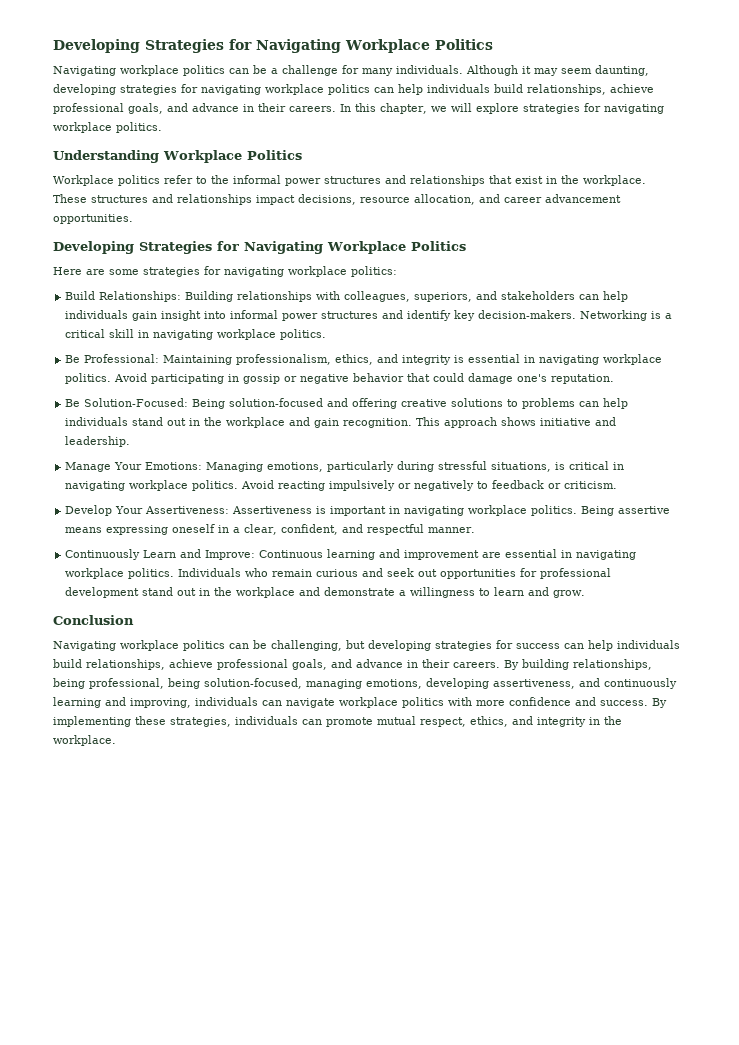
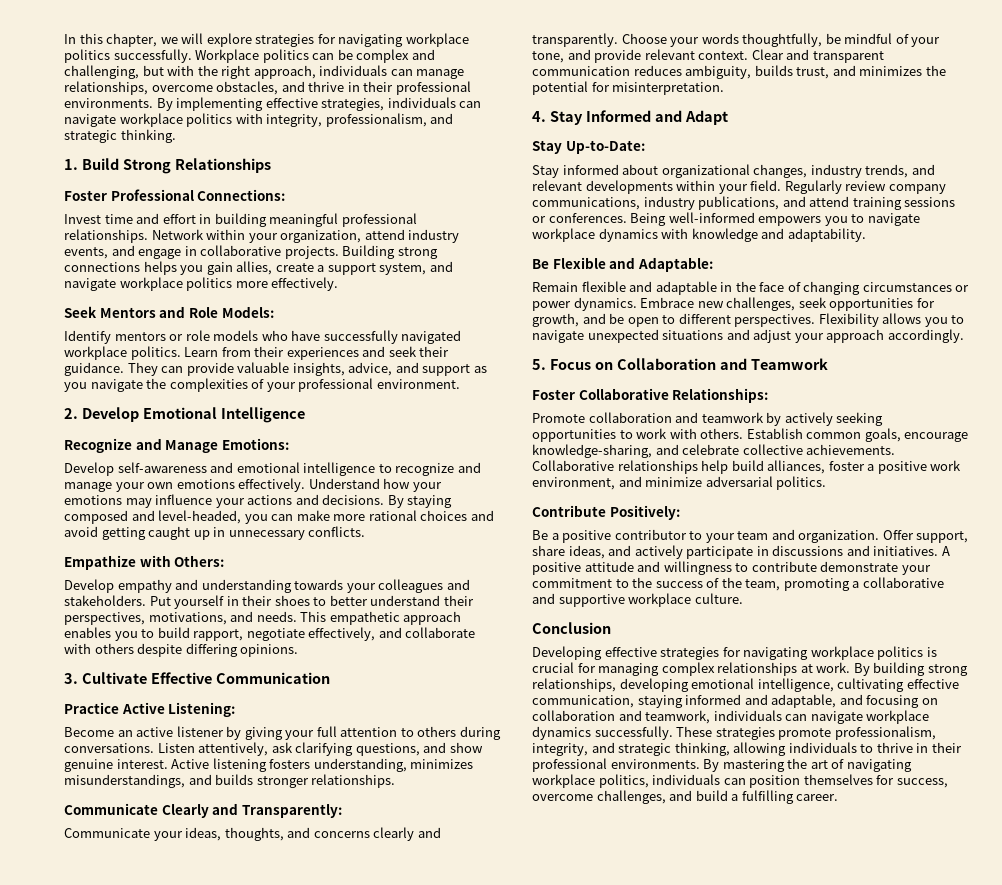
[53,39,493,53] [53,65,649,76] [53,84,654,95] [53,103,336,114] Developing Strategies for Navigating Workplace Politics // Navigating workplace politics can be a challenge for many individuals. Although it may seem daunting, developing strategies for navigating workplace politics can help individuals build relationships, achieve professional goals, and advance in their careers. -> (64, 39) none
[116,122,162,133] [53,150,302,163] [53,175,646,186] [53,194,621,205] [53,214,133,224] [53,241,466,254] [53,266,397,277] [65,291,629,302] [65,310,673,321] [65,329,327,340] [65,354,663,365] [65,373,615,384] [65,398,629,409] [65,417,617,428] [65,436,131,447] [65,461,625,472] [65,480,618,491] [65,505,671,516] [65,524,476,535] [65,549,637,560] [65,568,612,579] [65,587,586,598] [53,615,134,625] [53,640,680,651] [53,659,652,670] [53,678,677,689] [53,697,191,708] politics. // Understanding Workplace Politics // Workplace politics refer to the informal power structures and relationships that exist in the workplace. These structures and relationships impact decisions, resource allocation, and career advancement opportunities. // Developing Strategies for Navigating Workplace Politics // Here are some strategies for navigating workplace politics: // Build Relationships: Building relationships with colleagues, superiors, and stakeholders can help individuals gain insight into informal power structures and identify key decision-makers. Networking is a critical skill in navigating workplace politics. // Be Professional: Maintaining professionalism, ethics, and integrity is essential in navigating workplace politics. Avoid participating in gossip or negative behavior that could damage one's reputation. // Be Solution-Focused: Being solution-focused and offering creative solutions to problems can help individuals stand out in the workplace and gain recognition. This approach shows initiative and leadership. // Manage Your Emotions: Managing emotions, particularly during stressful situations, is critical in navigating workplace politics. Avoid reacting impulsively or negatively to feedback or criticism. // Develop Your Assertiveness: Assertiveness is important in navigating workplace politics. Being assertive means expressing oneself in a clear, confident, and respectful manner. // Continuously Learn and Improve: Continuous learning and improvement are essential in navigating workplace politics. Individuals who remain curious and seek out opportunities for professional development stand out in the workplace and demonstrate a willingness to learn and grow. // Conclusion // Navigating workplace politics can be challenging, but developing strategies for success can help individuals build relationships, achieve professional goals, and advance in their careers. By building relationships, being professional, being solution-focused, managing emotions, developing assertiveness, and continuously learning and improving, -> [64,49,435,63] [64,65,465,79] [64,81,471,95] [64,97,385,111] politics successfully. Workplace politics can be complex and challenging, but with the right approach, individuals can manage relationships, overcome obstacles, and thrive in their professional environments. By implementing effective strategies,
[476,697,667,708] [53,716,622,727] [53,735,116,746] more confidence and success. By implementing these strategies, individuals can promote mutual respect, ethics, and integrity in the workplace. -> [266,113,454,127] [64,129,176,143] [64,158,271,174] [64,189,286,201] [64,213,417,227] [64,229,460,243] [64,245,438,259] [64,261,453,275] [64,277,339,291] [64,306,274,318] [64,330,462,344] [64,346,450,360] [64,362,487,376] [64,378,460,392] [64,407,305,423] [64,438,289,453] [64,462,481,476] [64,478,442,492] [64,494,453,508] [64,510,494,524] [64,526,366,540] [64,555,225,570] [64,579,470,593] [64,595,474,609] [64,611,462,625] [64,627,476,641] [64,643,299,657] [64,672,330,684] [64,702,236,717] [64,726,501,740] [64,742,483,756] [64,758,474,772] [64,774,396,788] [64,803,342,818] [64,827,441,841] [532,33,941,47] [532,49,884,63] [532,65,946,79] [532,81,725,95] [532,110,728,125] [532,140,645,154] [532,164,935,178] [532,180,946,194] [532,196,956,210] [532,212,920,226] [532,228,866,242] [532,257,713,272] [532,281,970,295] [532,297,935,311] [532,313,965,327] [532,329,964,343] [532,358,828,370] [532,388,769,403] [532,412,884,426] [532,428,969,442] [532,444,896,458] [532,460,962,474] [532,476,827,490] [532,505,680,520] [532,529,969,543] [532,545,950,559] [532,561,931,575] [532,577,944,591] [532,593,743,607] [532,622,611,634] [532,646,937,660] [532,662,968,676] [532,678,959,692] [532,694,938,708] [532,710,930,724] [532,726,936,740] [532,742,962,756] [532,758,912,772] [532,774,948,788] [532,790,839,804] integrity, professionalism, and strategic thinking. // 1. Build Strong Relationships // Foster Professional Connections: // Invest time and effort in building meaningful professional relationships. Network within your organization, attend industry events, and engage in collaborative projects. Building strong connections helps you gain allies, create a support system, and navigate workplace politics more effectively. // Seek Mentors and Role Models: // Identify mentors or role models who have successfully navigated workplace politics. Learn from their experiences and seek their guidance. They can provide valuable insights, advice, and support as you navigate the complexities of your professional environment. // 2. Develop Emotional Intelligence // Recognize and Manage Emotions: // Develop self-awareness and emotional intelligence to recognize and manage your own emotions effectively. Understand how your emotions may influence your actions and decisions. By staying composed and level-headed, you can make more rational choices and avoid getting caught up in unnecessary conflicts. // Empathize with Others: // Develop empathy and understanding towards your colleagues and stakeholders. Put yourself in their shoes to better understand their perspectives, motivations, and needs. This empathetic approach enables you to build rapport, negotiate effectively, and collaborate with others despite differing opinions. // 3. Cultivate Effective Communication // Practice Active Listening: // Become an active listener by giving your full attention to others during conversations. Listen attentively, ask clarifying questions, and show genuine interest. Active listening fosters understanding, minimizes misunderstandings, and builds stronger relationships. // Communicate Clearly and Transparently: // Communicate your ideas, thoughts, and concerns clearly and transparently. Choose your words thoughtfully, be mindful of your tone, and provide relevant context. Clear and transparent communication reduces ambiguity, builds trust, and minimizes the potential for misinterpretation. // 4. Stay Informed and Adapt // Stay Up-to-Date: // Stay informed about organizational changes, industry trends, and relevant developments within your field. Regularly review company communications, industry publications, and attend training sessions or conferences. Being well-informed empowers you to navigate workplace dynamics with knowledge and adaptability. // Be Flexible and Adaptable: // Remain flexible and adaptable in the face of changing circumstances or power dynamics. Embrace new challenges, seek opportunities for growth, and be open to different perspectives. Flexibility allows you to navigate unexpected situations and adjust your approach accordingly. // 5. Focus on Collaboration and Teamwork // Foster Collaborative Relationships: // Promote collaboration and teamwork by actively seeking opportunities to work with others. Establish common goals, encourage knowledge-sharing, and celebrate collective achievements. Collaborative relationships help build alliances, foster a positive work environment, and minimize adversarial politics. // Contribute Positively: // Be a positive contributor to your team and organization. Offer support, share ideas, and actively participate in discussions and initiatives. A positive attitude and willingness to contribute demonstrate your commitment to the success of the team, promoting a collaborative and supportive workplace culture. // Conclusion // Developing effective strategies for navigating workplace politics is crucial for managing complex relationships at work. By building strong relationships, developing emotional intelligence, cultivating effective communication, staying informed and adaptable, and focusing on collaboration and teamwork, individuals can navigate workplace dynamics successfully. These strategies promote professionalism, integrity, and strategic thinking, allowing individuals to thrive in their professional environments. By mastering the art of navigating workplace politics, individuals can position themselves for success, overcome challenges, and build a fulfilling career.

